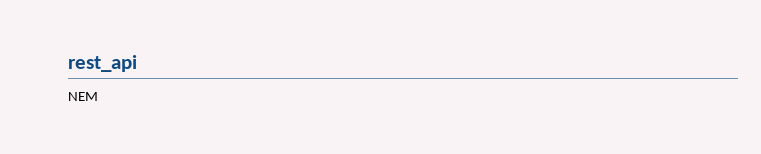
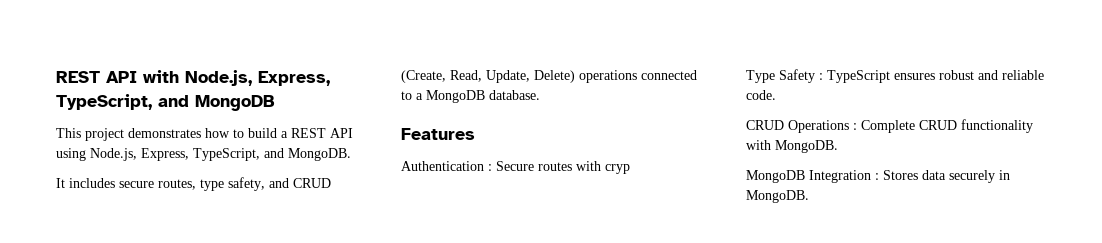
[68,55,137,72] [68,92,98,101] rest_api // NEM -> [56,70,330,86] [56,94,275,111] [56,128,353,141] [56,148,351,161] [56,177,331,191] [401,70,697,83] [401,90,540,103] [401,128,475,140] [401,161,630,174] [746,69,1044,83] [746,90,776,100] [746,119,1033,133] [746,140,838,153] [746,170,1010,183] [746,190,809,203] REST API with Node.js, Express, TypeScript, and MongoDB // This project demonstrates how to build a REST API using Node.js, Express, TypeScript, and MongoDB. // It includes secure routes, type safety, and CRUD (Create, Read, Update, Delete) operations connected to a MongoDB database. // Features // Authentication : Secure routes with cryp // Type Safety : TypeScript ensures robust and reliable code. // CRUD Operations : Complete CRUD functionality with MongoDB. // MongoDB Integration : Stores data securely in MongoDB.

